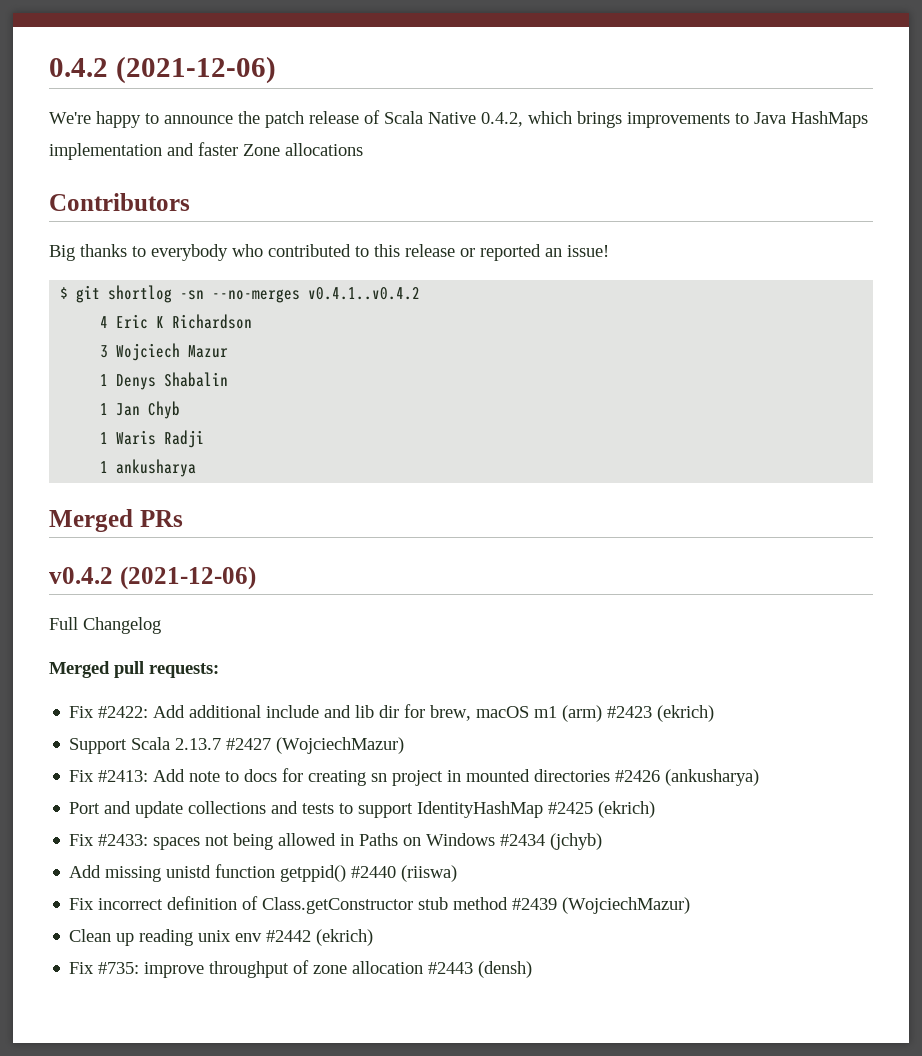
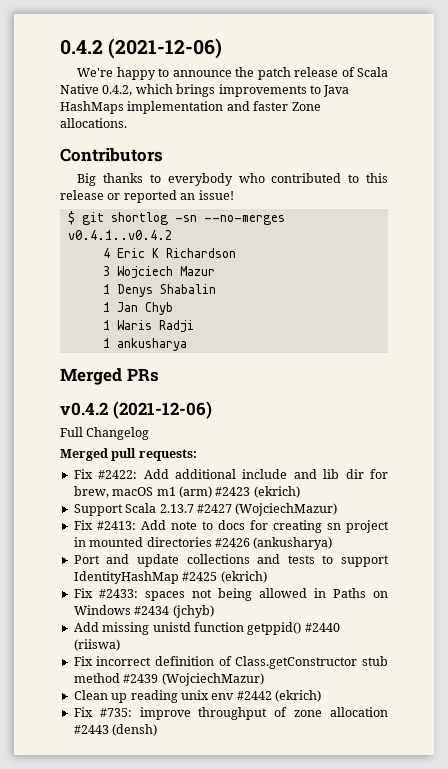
[285,143,363,156] allocations -> [60,118,127,128] allocations.

